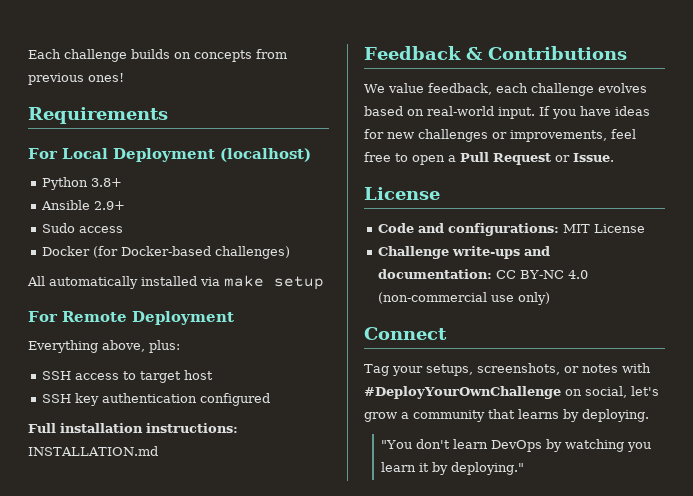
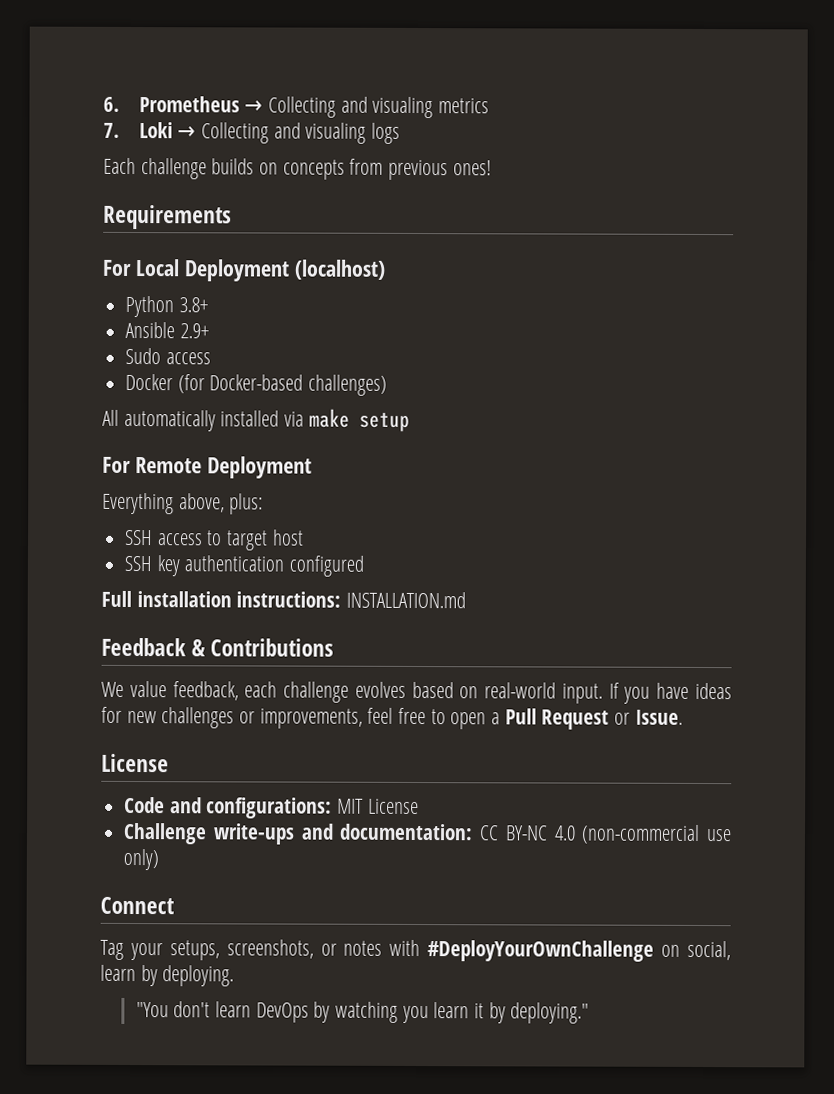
(28, 54) none -> [103,96,489,119] [103,122,400,144] 6. Prometheus → Collecting and visualing metrics // 7. Loki → Collecting and visualing logs //
[630,386,659,396] [364,409,559,422] let's grow a community that learns -> [100,964,136,982] learn

